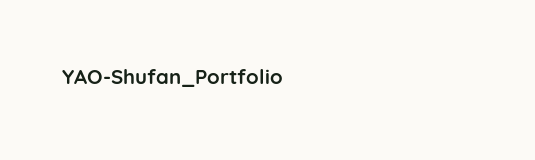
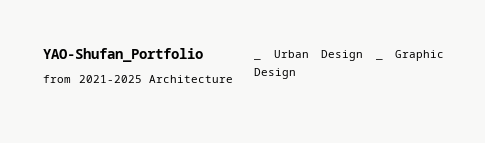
(283, 78) none -> [43,75,233,83] [254,58,261,60] [273,50,444,61] [254,68,296,79] // from 2021-2025 Architecture _ Urban Design _ Graphic Design

